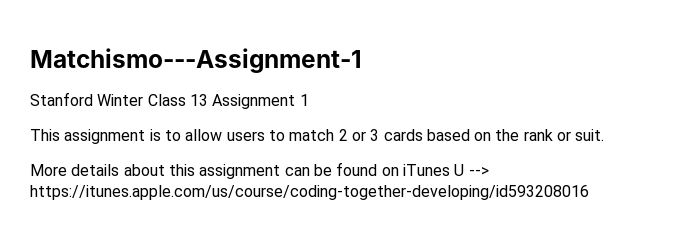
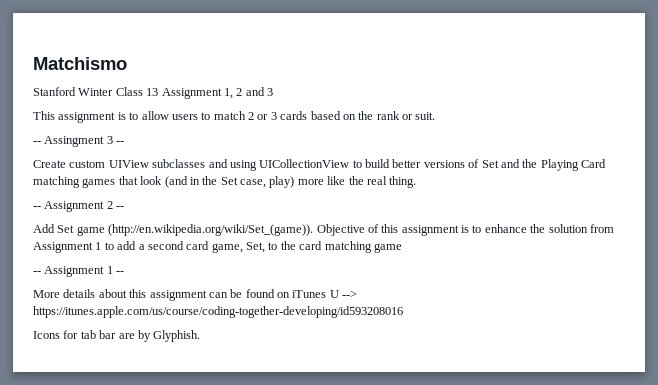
[30,48,362,73] Matchismo---Assignment-1 -> [33,57,127,70] Matchismo
[299,94,309,106] 1 -> [223,87,273,99] 1, 2 and 3
(605, 135) none -> [33,136,125,147] [33,159,606,171] [33,176,417,188] [33,201,125,212] [33,224,614,236] [33,241,402,253] [33,266,125,277] // -- Assingment 3 -- // Create custom UIView subclasses and using UICollectionView to build better versions of Set and the Playing Card matching games that look (and in the Set case, play) more like the real thing. // -- Assignment 2 -- // Add Set game (http://en.wikipedia.org/wiki/Set_(game)). Objective of this assignment is to enhance the solution from Assignment 1 to add a second card game, Set, to the card matching game // -- Assignment 1 --
(589, 192) none -> [33,330,201,342] // Icons for tab bar are by Glyphish.

